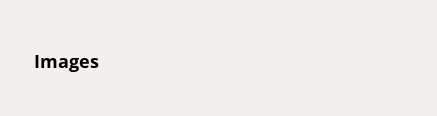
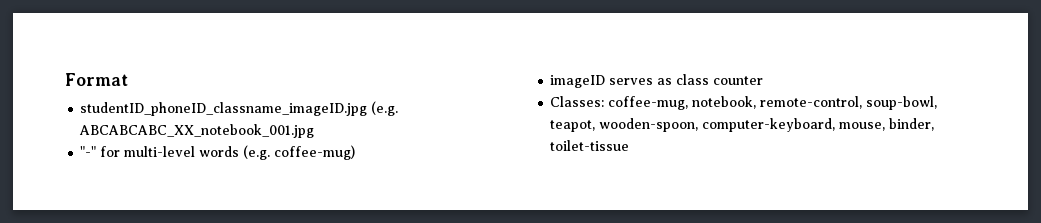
[34,55,99,72] Images -> [65,73,128,86] [80,101,399,116] [79,124,315,138] [80,145,356,160] [550,74,764,88] [550,96,938,110] [550,118,935,132] [550,140,630,151] Format // studentID_phoneID_classname_imageID.jpg (e.g. ABCABCABC_XX_notebook_001.jpg // "-" for multi-level words (e.g. coffee-mug) // imageID serves as class counter // Classes: coffee-mug, notebook, remote-control, soup-bowl, teapot, wooden-spoon, computer-keyboard, mouse, binder, toilet-tissue

